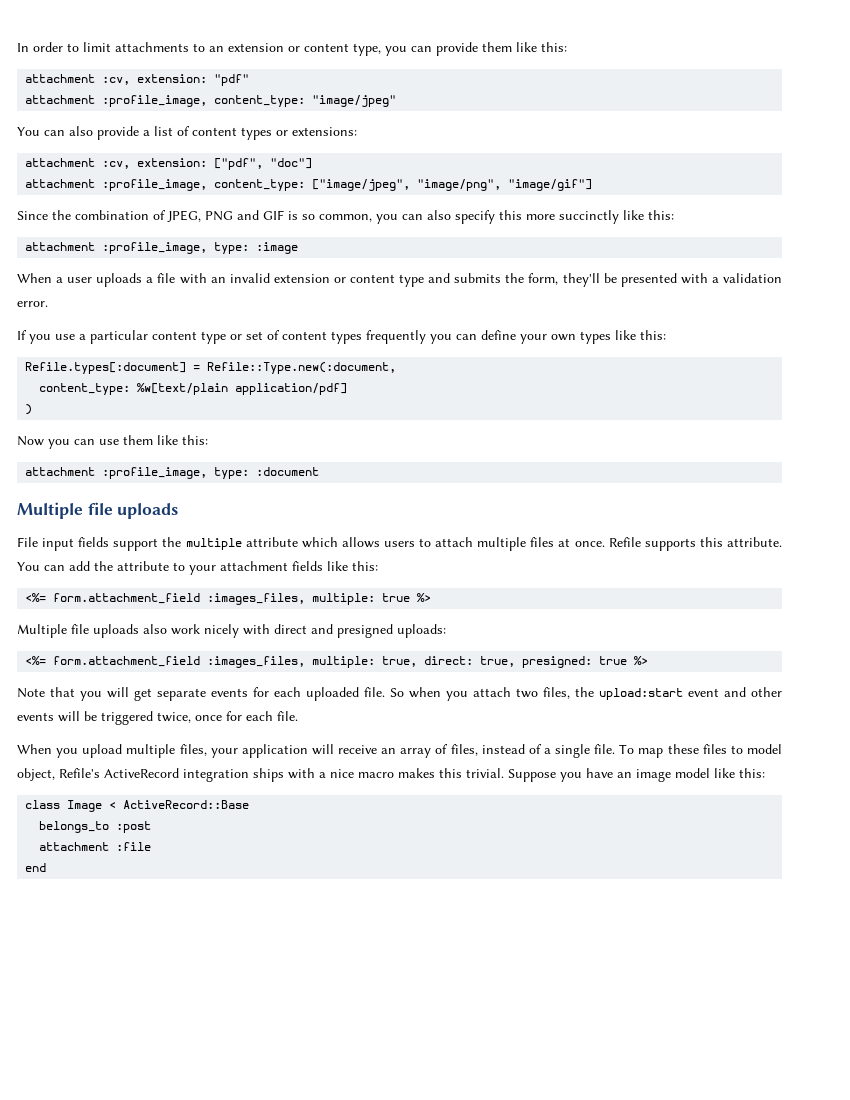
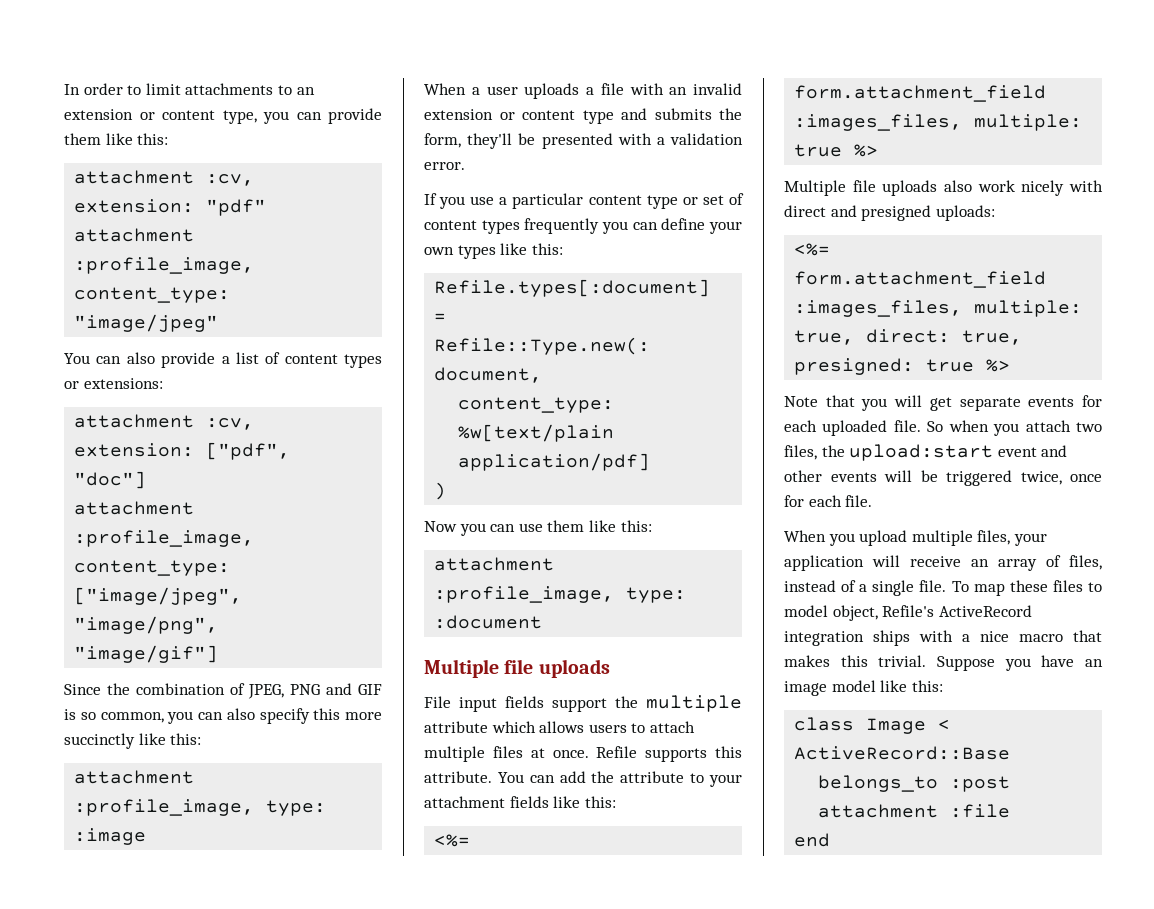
(394, 775) none -> [1073,630,1102,642] that

